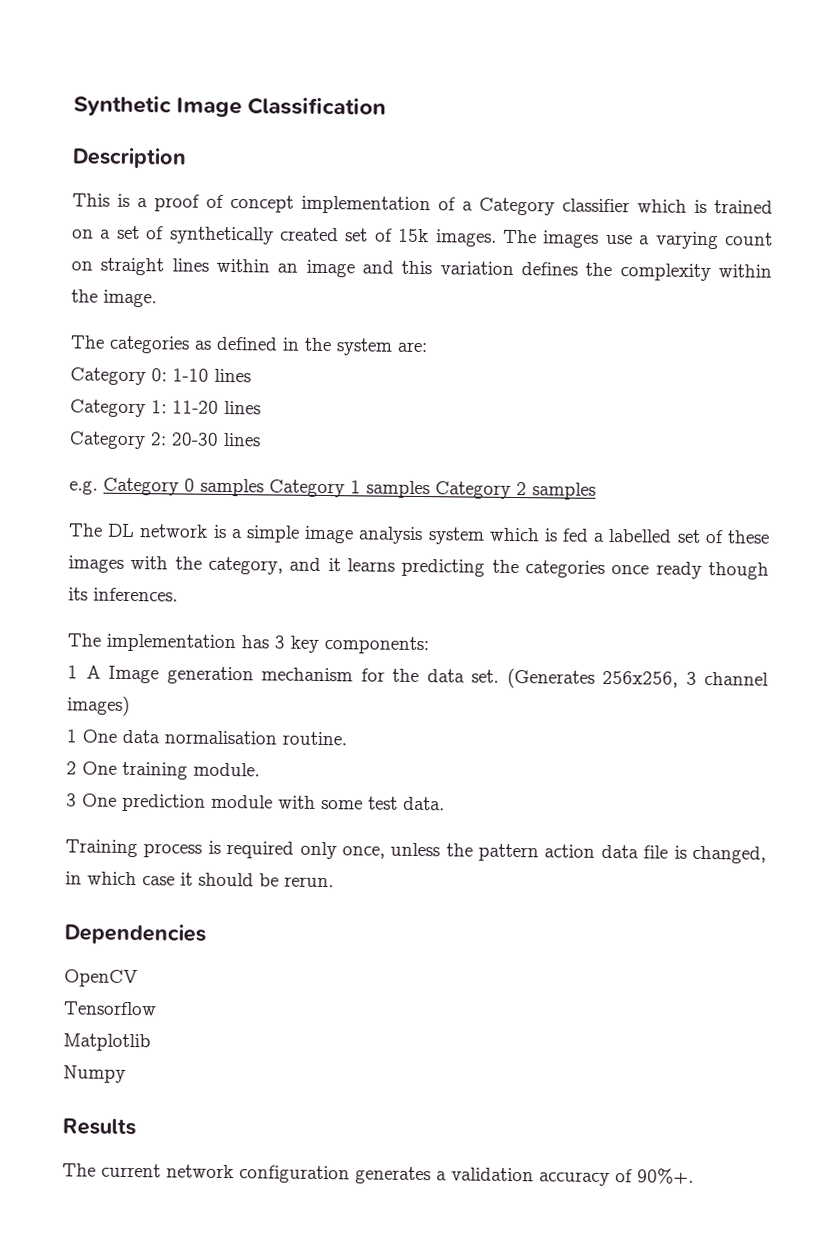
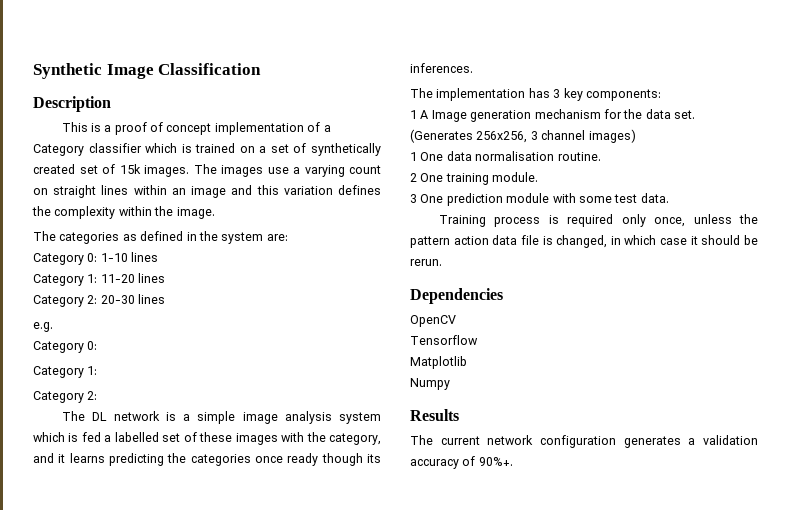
[103,477,596,500] Category 0 samples Category 1 samples Category 2 samples -> [33,341,98,353] [33,366,98,378] [33,391,98,403] // Category 0: // Category 1: // Category 2:

